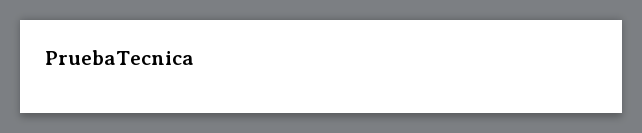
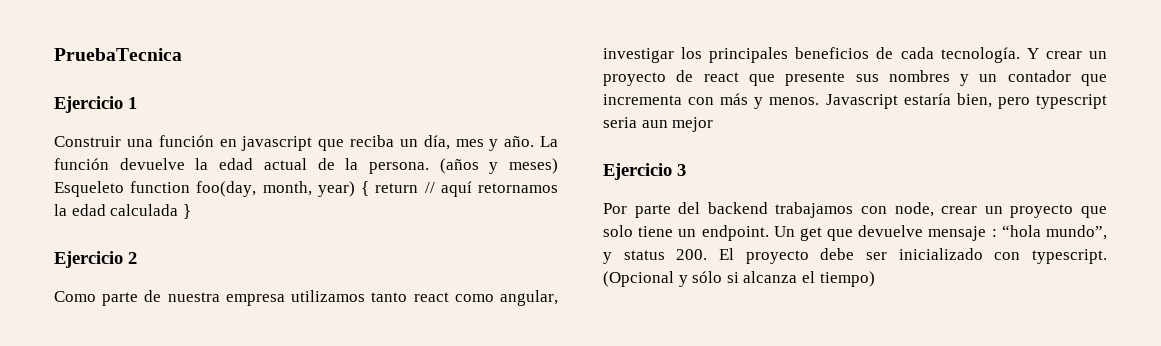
(194, 57) none -> [54,96,137,113] [54,135,558,151] [54,158,558,174] [54,181,558,197] [54,204,191,219] [54,251,137,268] [54,290,558,306] [603,47,1107,63] [603,70,1107,86] [603,93,1107,109] [603,117,714,132] [603,163,686,180] [603,202,1107,218] [603,225,1107,241] [603,248,1107,264] [603,271,875,287] // Ejercicio 1 // Construir una función en javascript que reciba un día, mes y año. La función devuelve la edad actual de la persona. (años y meses) Esqueleto function foo(day, month, year) { return // aquí retornamos la edad calculada } // Ejercicio 2 // Como parte de nuestra empresa utilizamos tanto react como angular, investigar los principales beneficios de cada tecnología. Y crear un proyecto de react que presente sus nombres y un contador que incrementa con más y menos. Javascript estaría bien, pero typescript seria aun mejor // Ejercicio 3 // Por parte del backend trabajamos con node, crear un proyecto que solo tiene un endpoint. Un get que devuelve mensaje : “hola mundo”, y status 200. El proyecto debe ser inicializado con typescript. (Opcional y sólo si alcanza el tiempo)

